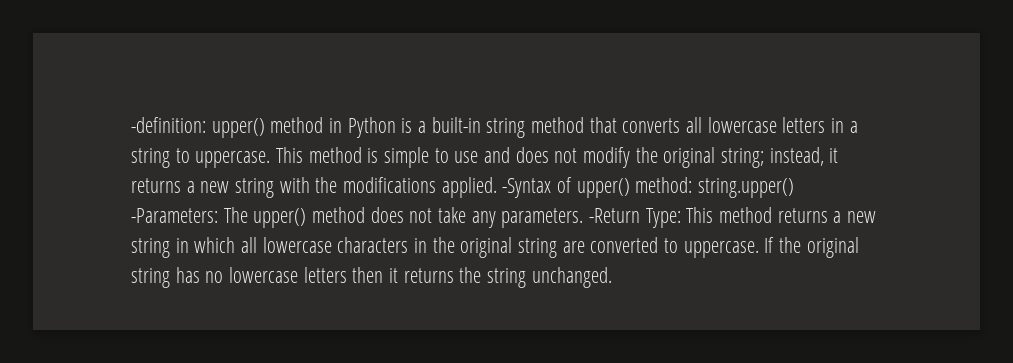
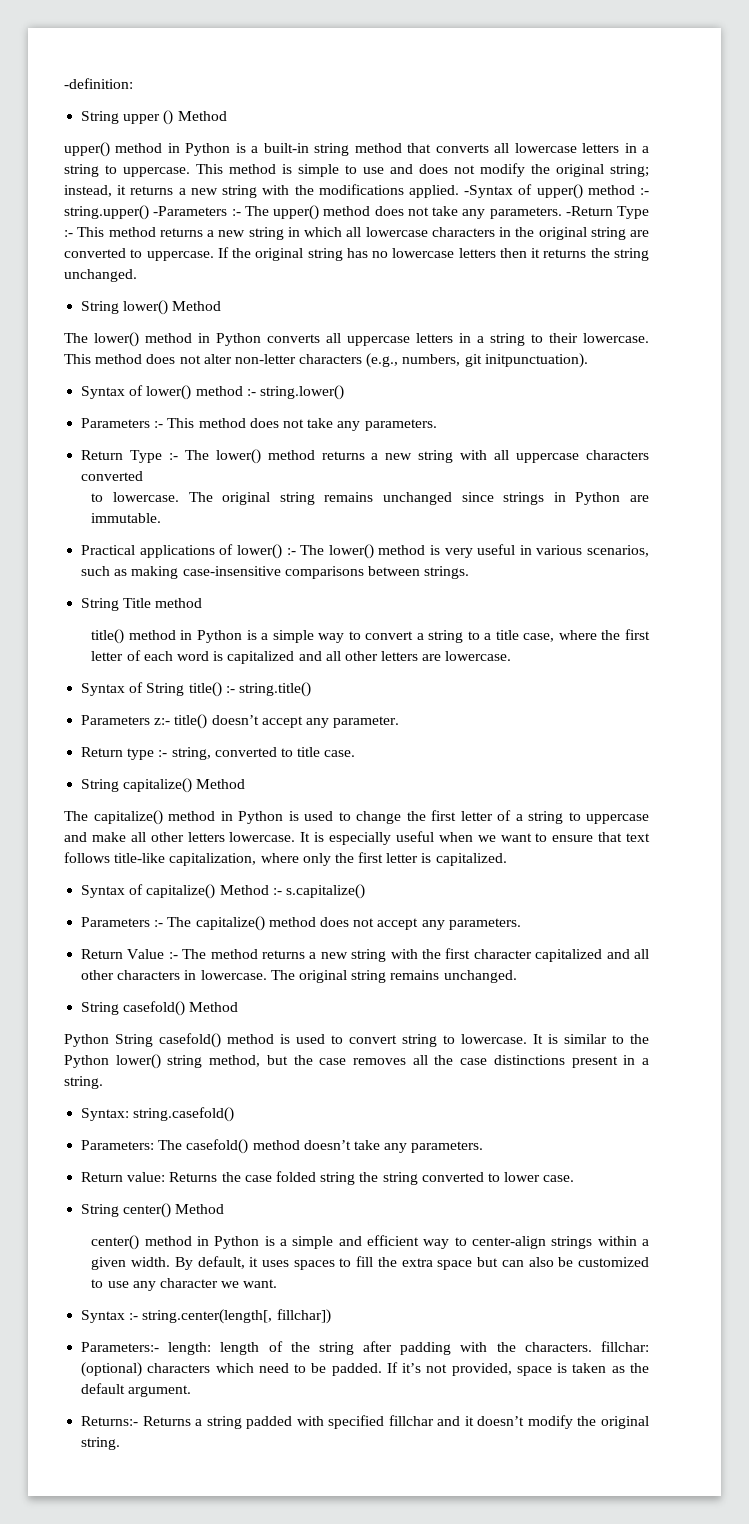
(206, 125) none -> [81,110,227,125] // String upper () Method //
[635,177,795,198] [131,208,218,223] method: string.upper() -Parameters: -> [587,185,649,195] [64,205,241,220] method :- string.upper() -Parameters :-
[645,208,681,228] Type: -> [617,206,649,219] [64,230,73,237] Type :-
(612, 277) none -> [81,300,222,315] [64,332,649,347] [64,353,588,368] [81,385,344,400] [81,418,437,431] [81,449,649,464] [81,471,144,481] [91,492,649,505] [91,513,162,523] [81,544,650,559] [81,566,470,579] [81,598,203,611] [91,629,650,644] [91,650,512,664] [81,682,311,697] [81,714,400,729] [81,747,356,760] [81,778,246,793] [64,810,649,825] [64,831,650,845] [64,852,507,866] [81,884,365,899] [81,916,521,931] [81,948,649,962] [81,970,517,983] [81,1001,239,1016] [64,1033,649,1048] [64,1054,649,1069] [64,1076,103,1089] [81,1107,235,1122] [81,1139,484,1154] [81,1171,575,1185] [81,1203,225,1218] [91,1235,649,1250] [91,1256,650,1270] [91,1278,278,1291] [81,1309,331,1324] [81,1341,650,1355] [81,1362,649,1377] [81,1383,192,1397] [81,1415,649,1429] [81,1437,121,1450] // String lower() Method // The lower() method in Python converts all uppercase letters in a string to their lowercase. This method does not alter non-letter characters (e.g., numbers, git initpunctuation). // Syntax of lower() method :- string.lower() // Parameters :- This method does not take any parameters. // Return Type :- The lower() method returns a new string with all uppercase characters converted // to lowercase. The original string remains unchanged since strings in Python are immutable. // Practical applications of lower() :- The lower() method is very useful in various scenarios, such as making case-insensitive comparisons between strings. // String Title method // title() method in Python is a simple way to convert a string to a title case, where the first letter of each word is capitalized and all other letters are lowercase. // Syntax of String title() :- string.title() // Parameters z:- title() doesn’t accept any parameter. // Return type :- string, converted to title case. // String capitalize() Method // The capitalize() method in Python is used to change the first letter of a string to uppercase and make all other letters lowercase. It is especially useful when we want to ensure that text follows title-like capitalization, where only the first letter is capitalized. // Syntax of capitalize() Method :- s.capitalize() // Parameters :- The capitalize() method does not accept any parameters. // Return Value :- The method returns a new string with the first character capitalized and all other characters in lowercase. The original string remains unchanged. // String casefold() Method // Python String casefold() method is used to convert string to lowercase. It is similar to the Python lower() string method, but the case removes all the case distinctions present in a string. // Syntax: string.casefold() // Parameters: The casefold() method doesn’t take any parameters. // Return value: Returns the case folded string the string converted to lower case. // String center() Method // center() method in Python is a simple and efficient way to center-align strings within a given width. By default, it uses spaces to fill the extra space but can also be customized to use any character we want. // Syntax :- string.center(length[, fillchar]) // Parameters:- length: length of the string after padding with the characters. fillchar: (optional) characters which need to be padded. If it’s not provided, space is taken as the default argument. // Returns:- Returns a string padded with specified fillchar and it doesn’t modify the original string.

